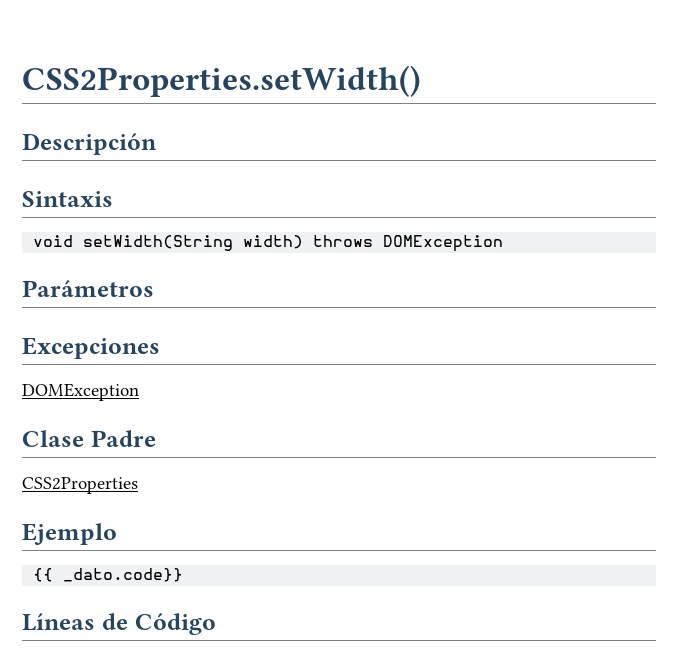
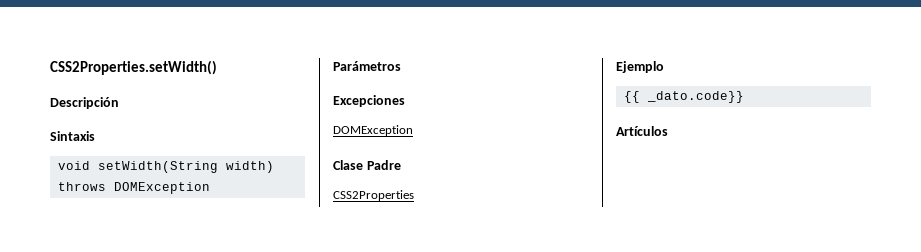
[22,613,216,635] Líneas de Código -> [616,126,668,136] Artículos

